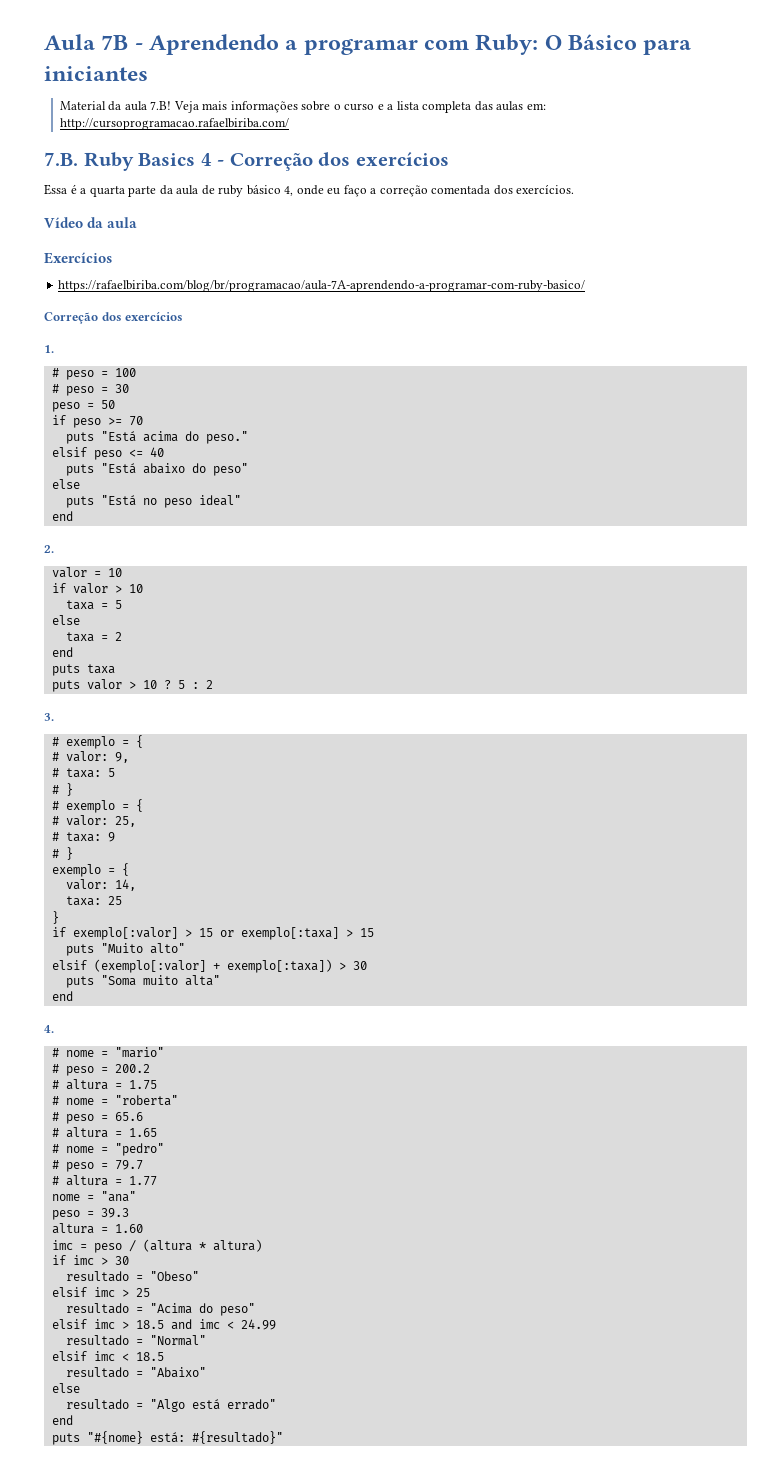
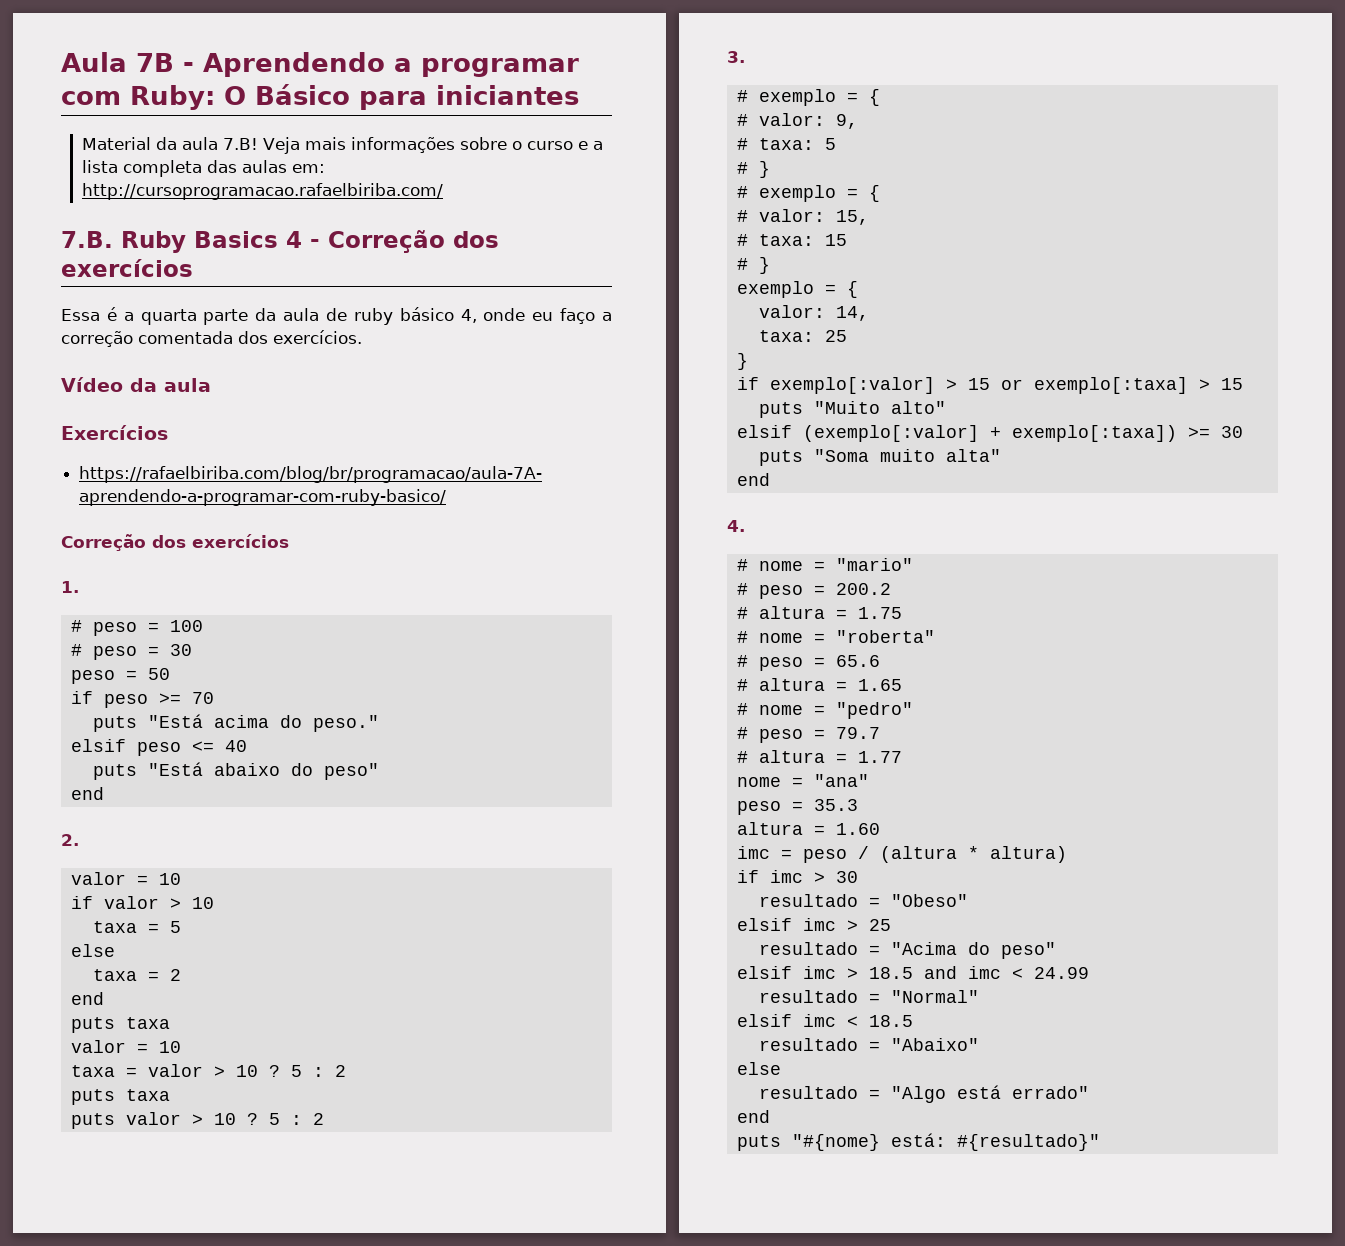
[51,479,80,489] [65,495,241,508] // else // puts "Está no peso ideal" -> (379, 771) none
(115, 669) none -> [70,1040,181,1053] [70,1064,346,1077] [70,1089,170,1105] // valor = 10 // taxa = valor > 10 ? 5 : 2 // puts taxa
[114,816,136,827] [51,832,115,842] 25, // # taxa: 9 -> [835,210,869,225] [736,234,847,246] 15, // # taxa: 15
[338,962,346,970] > -> [1187,427,1210,438] >=
[100,1208,129,1218] 39.3 -> [813,799,858,811] 35.3

